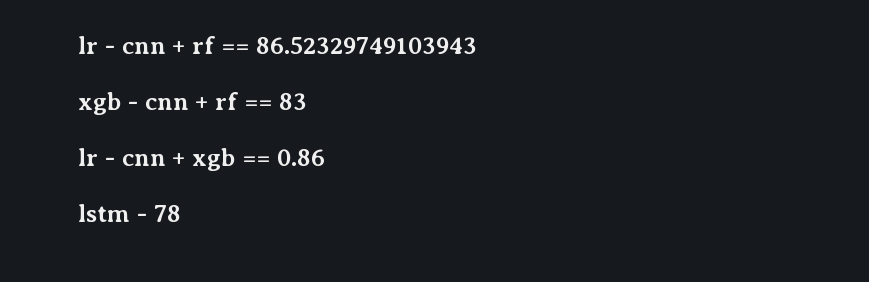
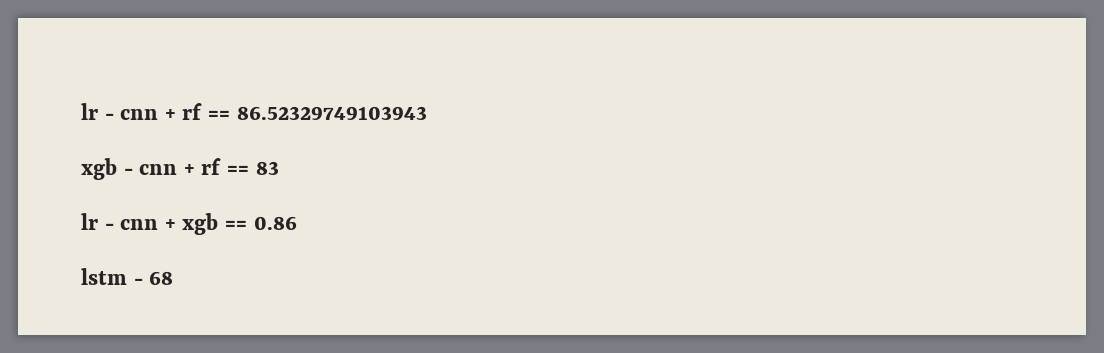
[153,205,181,222] 78 -> [149,271,174,285] 68

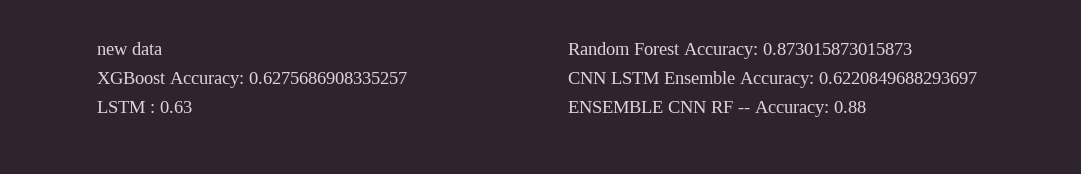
[81,103,427,120] [81,158,279,180] [81,213,297,235] [81,268,174,285] lr - cnn + rf == 86.52329749103943 // xgb - cnn + rf == 83 // lr - cnn + xgb == 0.86 // lstm - 68 -> [97,42,162,55] [97,72,407,88] [97,101,192,113] [568,42,912,59] [568,71,977,88] [568,101,866,117] new data // XGBoost Accuracy: 0.6275686908335257 // LSTM : 0.63 // Random Forest Accuracy: 0.873015873015873 // CNN LSTM Ensemble Accuracy: 0.6220849688293697 // ENSEMBLE CNN RF -- Accuracy: 0.88

